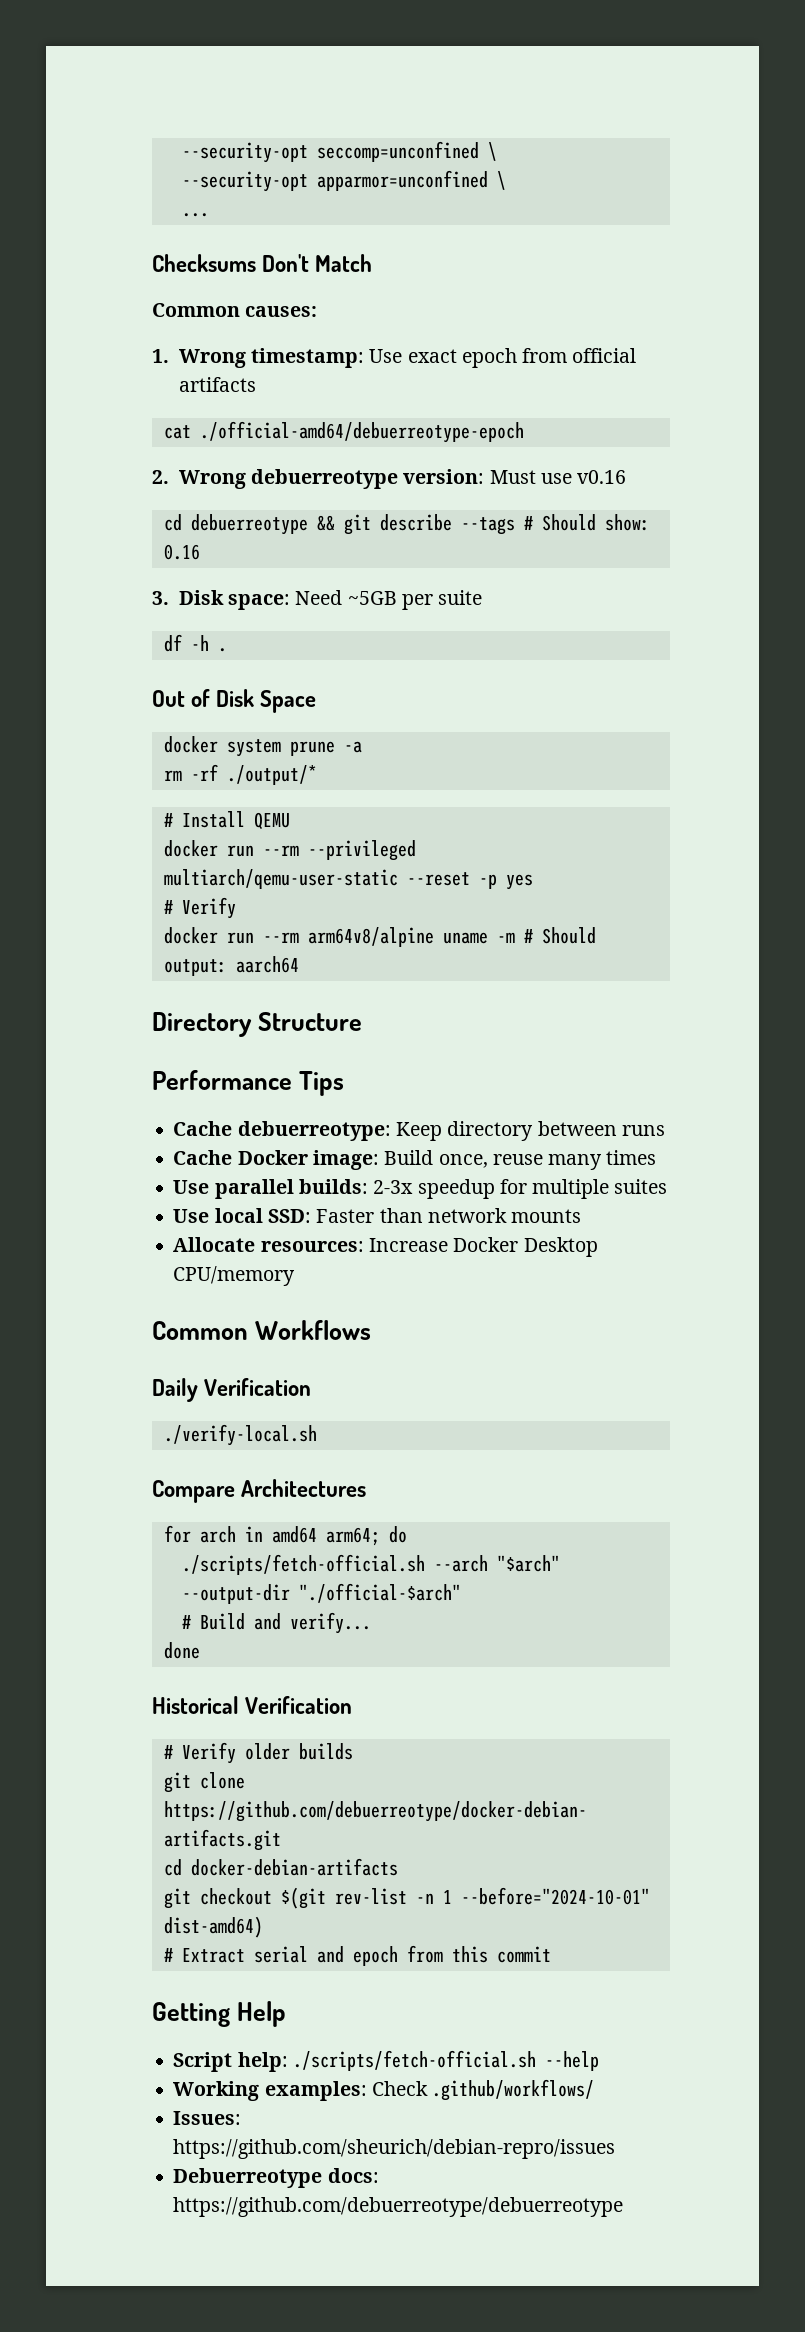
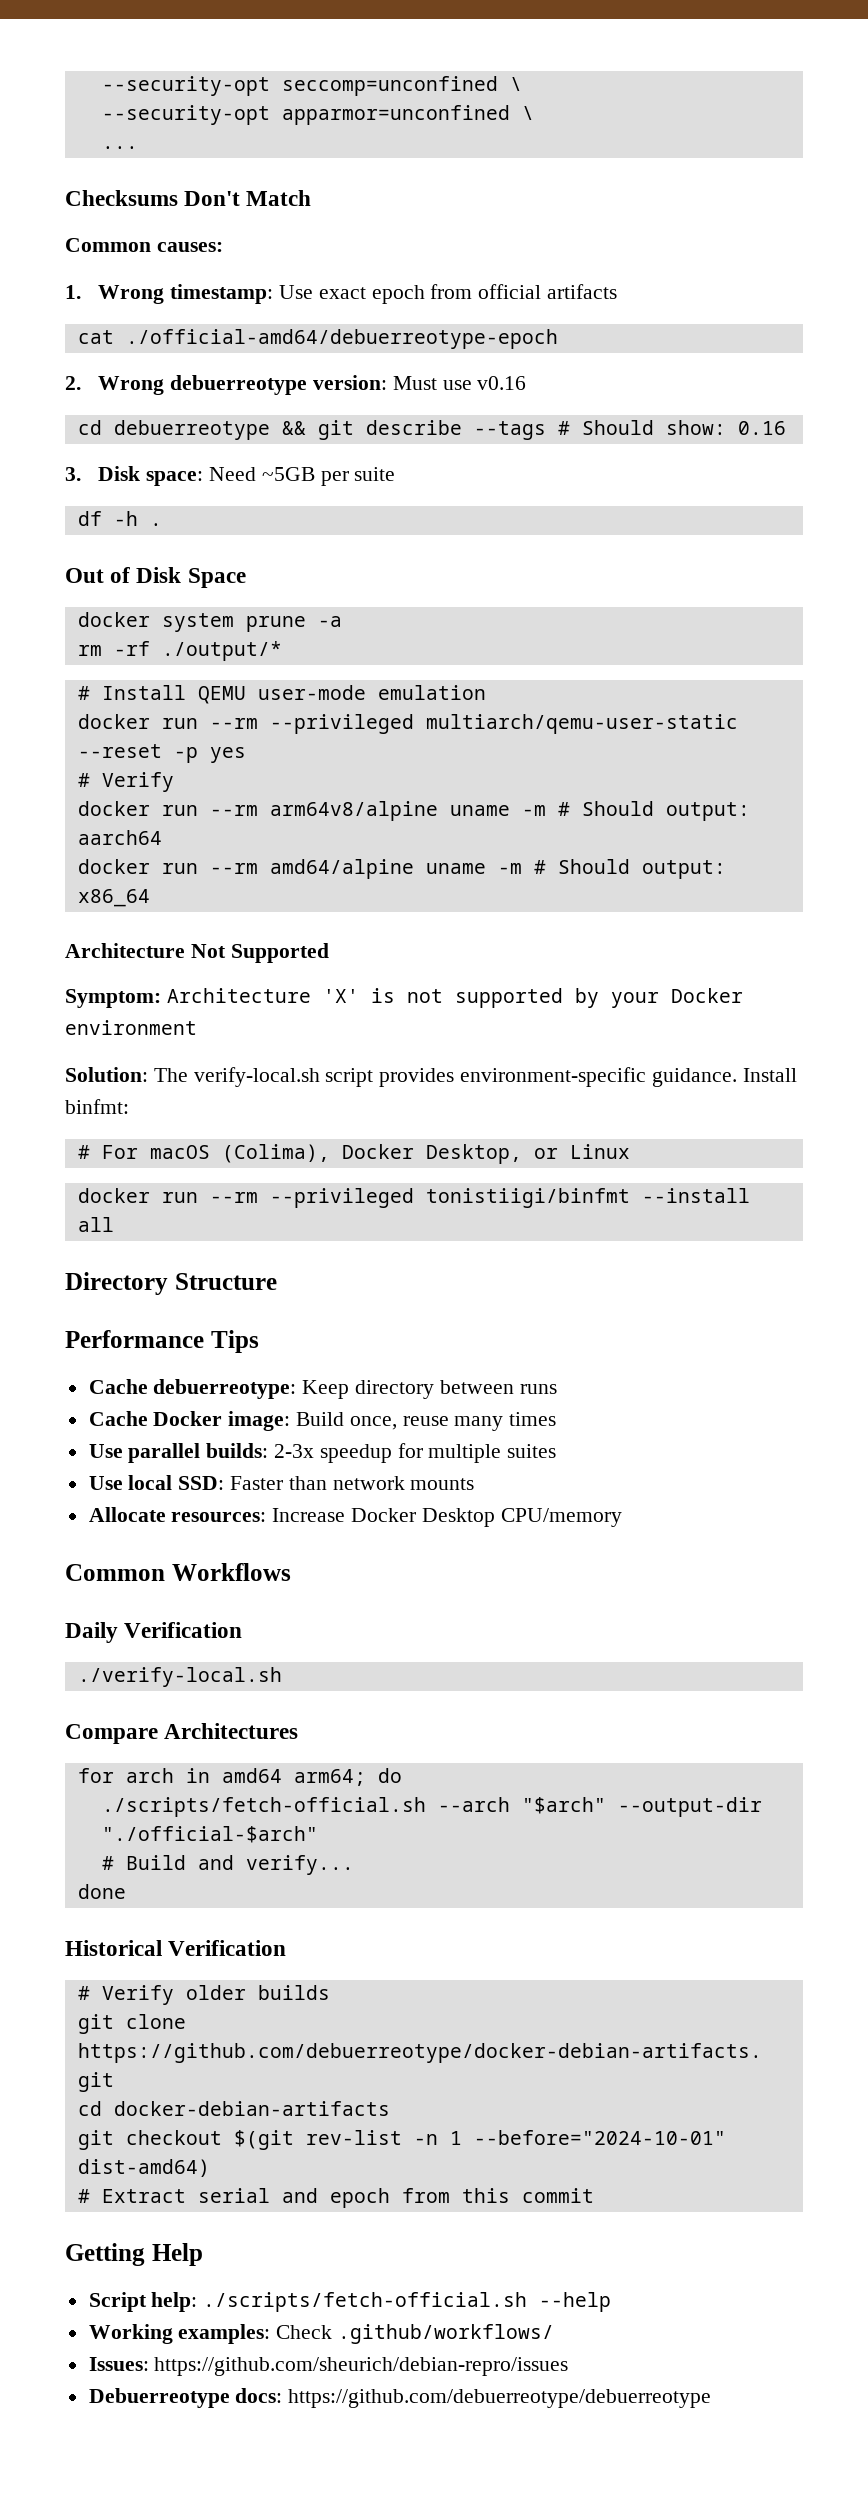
(290, 821) none -> [257,685,486,700] user-mode emulation
(299, 964) none -> [77,859,726,879] [77,889,150,907] [65,943,329,963] [65,988,743,1008] [65,1020,197,1035] [65,1067,797,1087] [65,1099,129,1114] [77,1144,630,1164] [77,1188,750,1208] [77,1217,114,1232] // docker run --rm amd64/alpine uname -m # Should output: x86_64 // Architecture Not Supported // Symptom: Architecture 'X' is not supported by your Docker environment // Solution: The verify-local.sh script provides environment-specific guidance. Install binfmt: // # For macOS (Colima), Docker Desktop, or Linux // docker run --rm --privileged tonistiigi/binfmt --install all

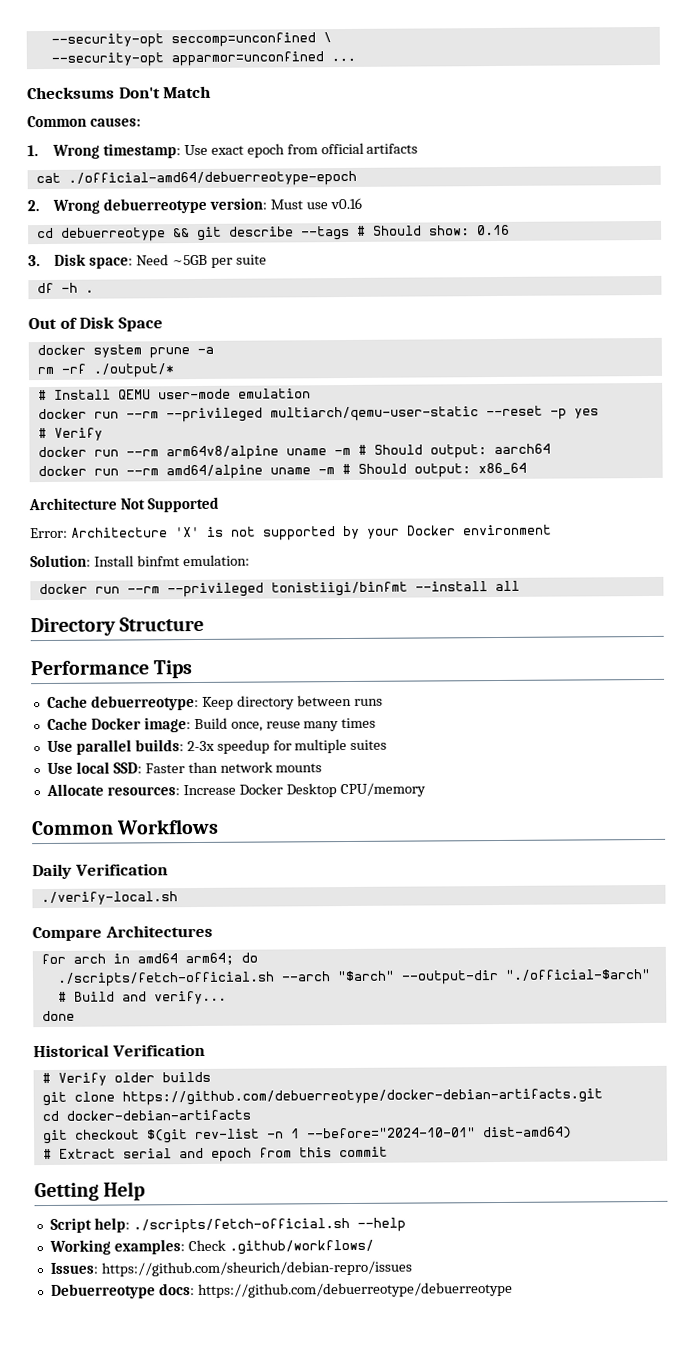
[521,106,534,120] \ // -> (324, 59) none
[65,989,161,1008] Symptom: -> [30,527,68,539] Error:
[153,1067,797,1087] [65,1099,129,1114] [77,1144,630,1164] The verify-local.sh script provides environment-specific guidance. Install binfmt: // # For macOS (Colima), Docker Desktop, or Linux -> [93,554,250,567] Install binfmt emulation:

